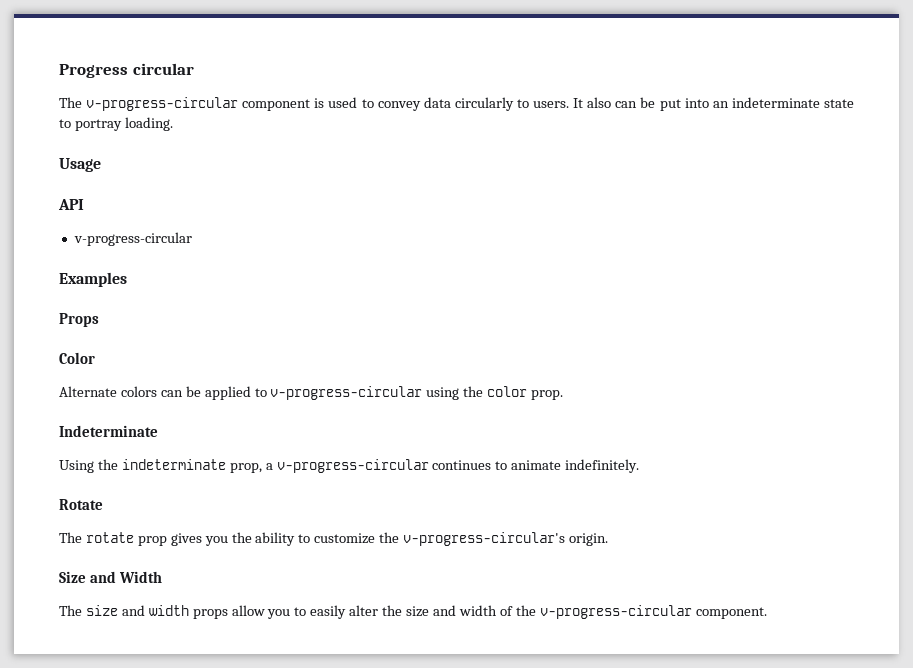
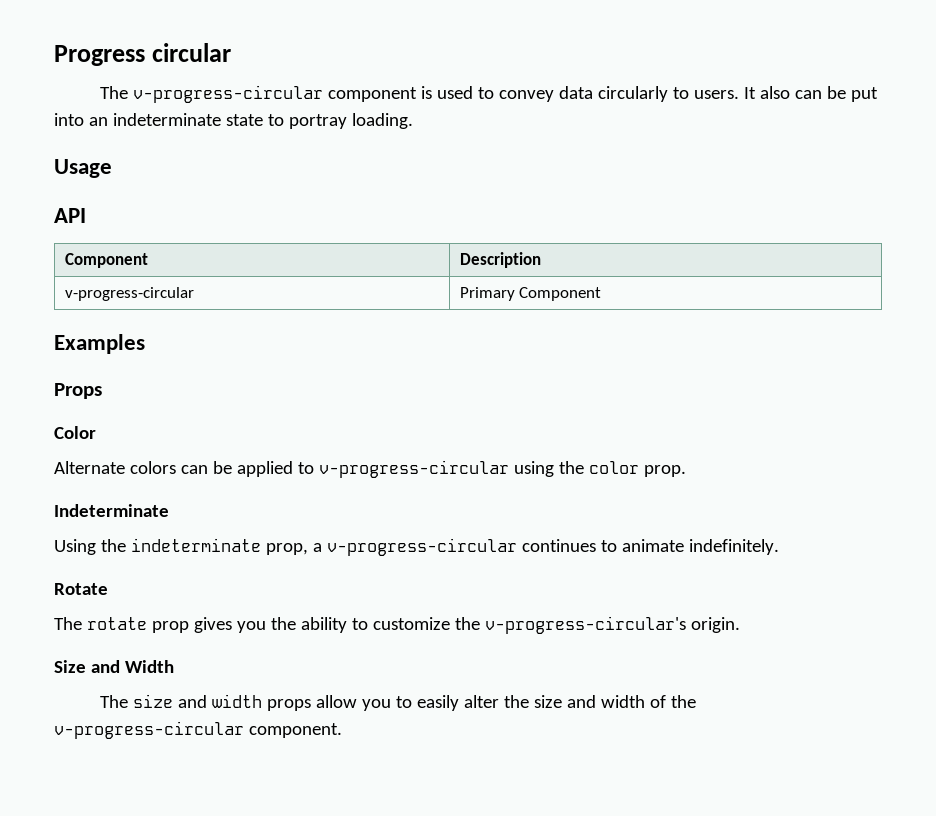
[73,232,192,246] // v-progress-circular -> [64,253,148,268] [459,252,541,268] [64,287,194,301] [459,287,602,301] // Component | Description // v-progress-circular | Primary Component

